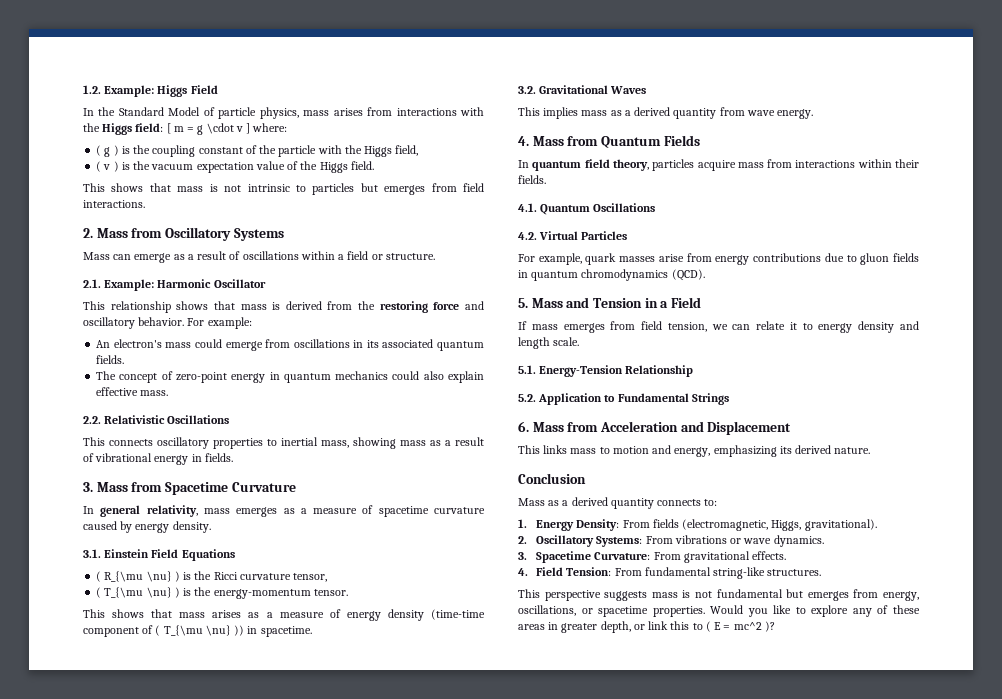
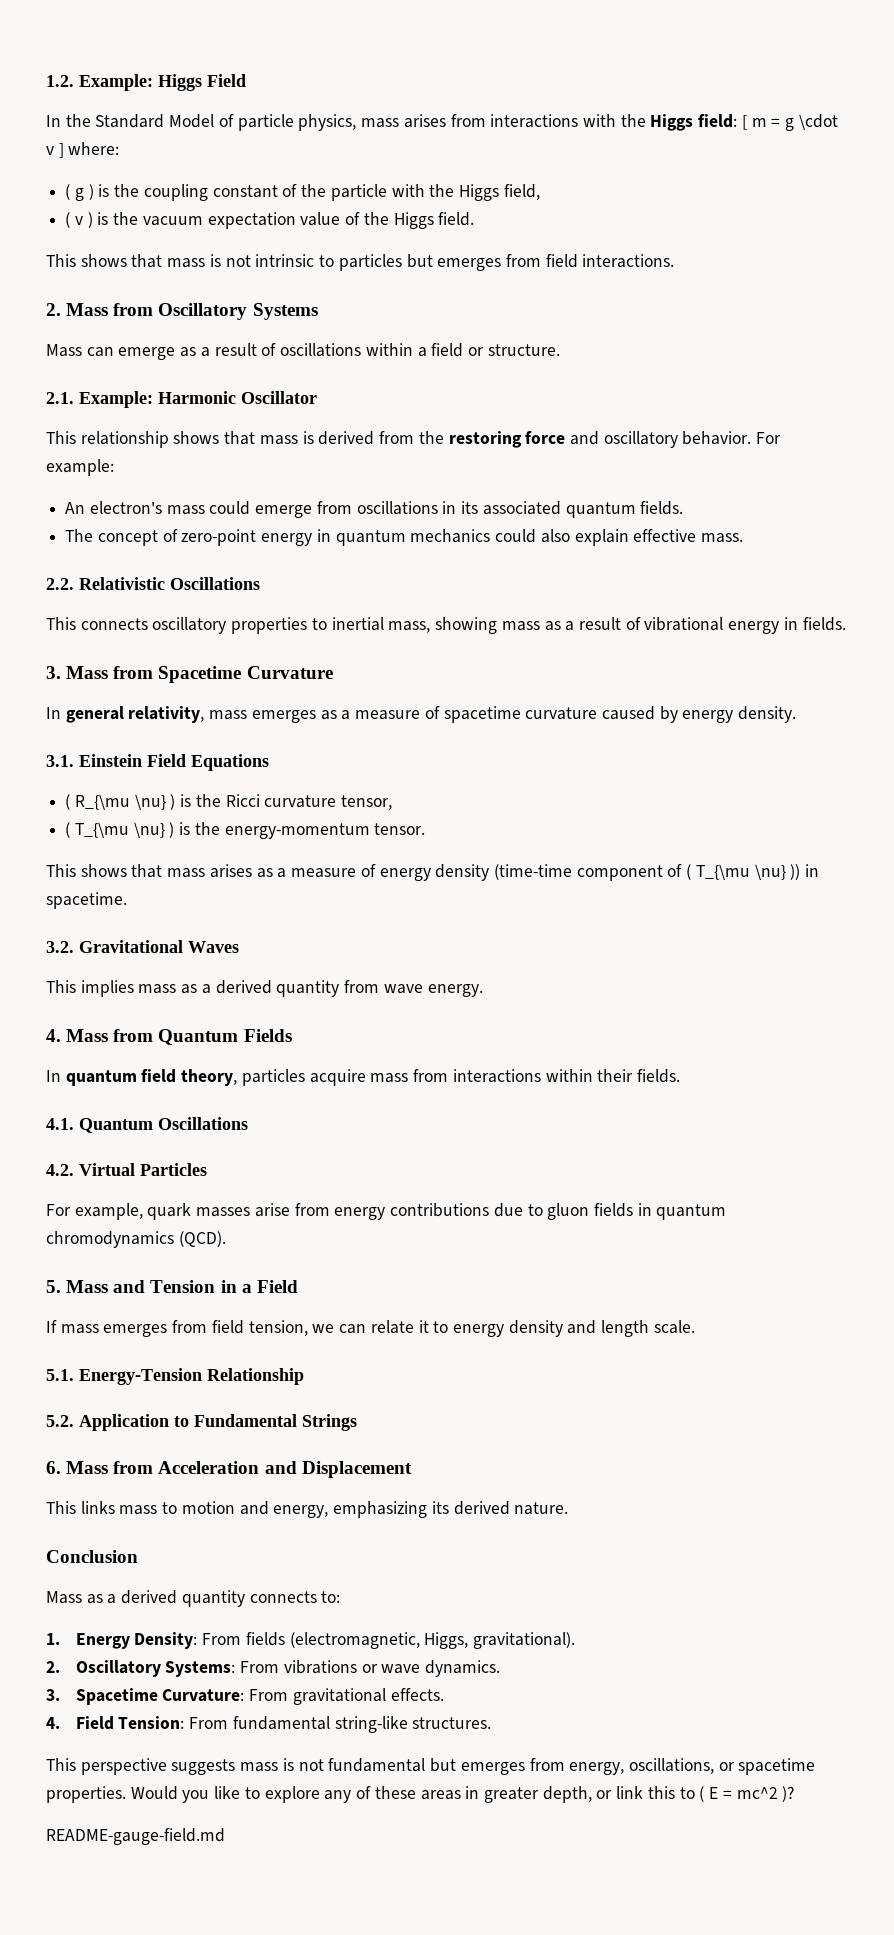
(775, 626) none -> [46,1828,225,1845] // README-gauge-field.md

